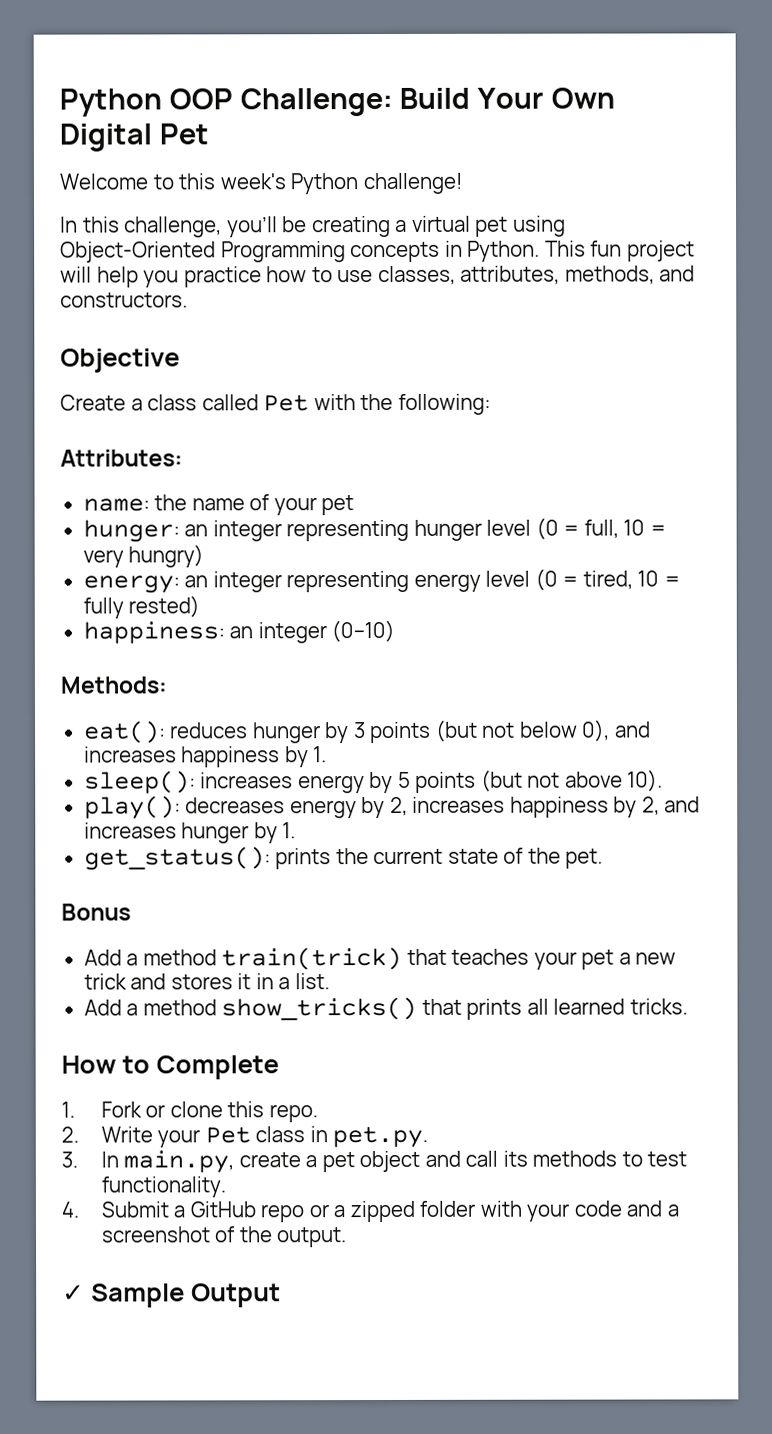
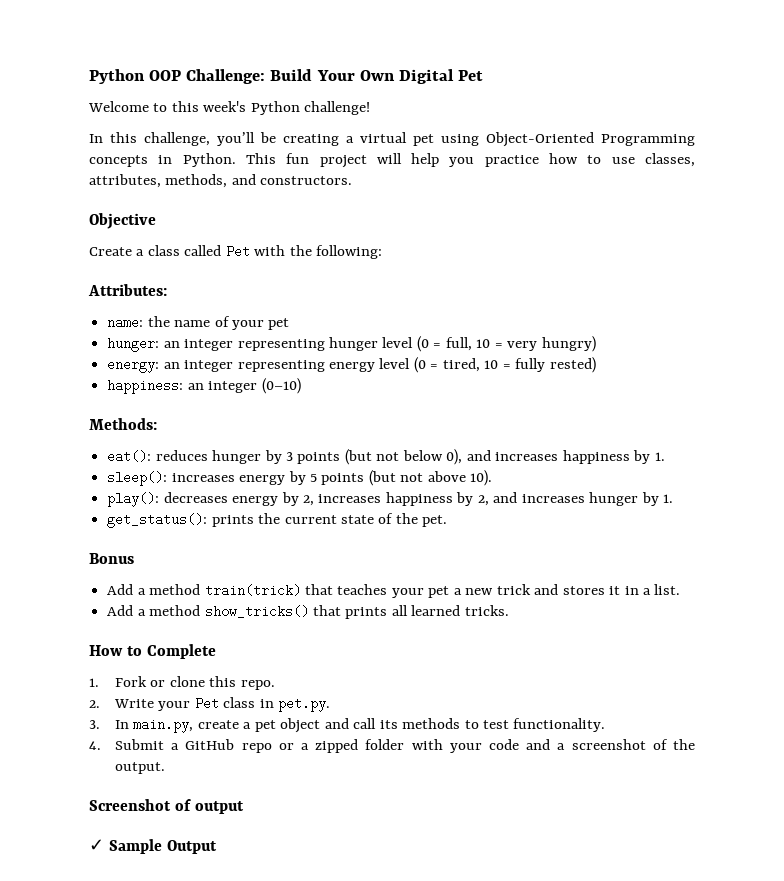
(348, 1237) none -> [89,799,244,814] // Screenshot of output

